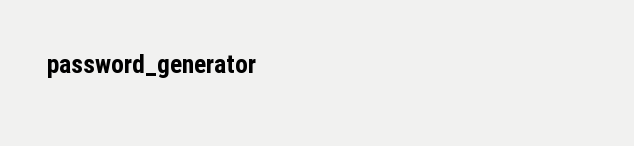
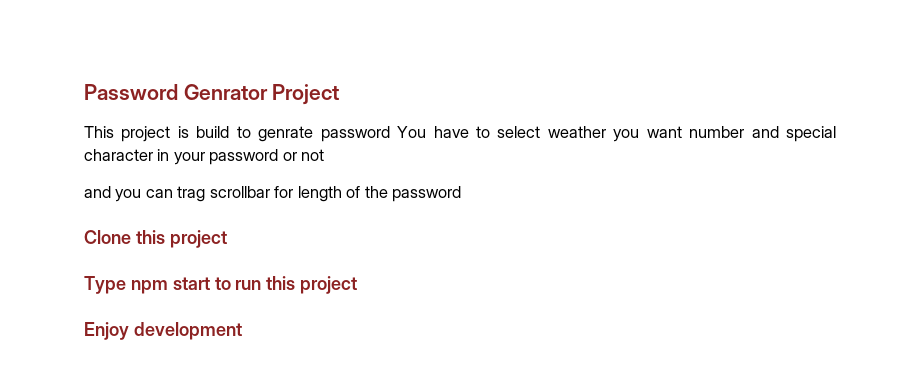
[47,54,256,78] password_generator -> [84,84,340,105] [84,126,836,142] [84,149,325,165] [84,186,462,202] [84,230,227,248] [84,276,358,294] [84,322,242,340] Password Genrator Project // This project is build to genrate password You have to select weather you want number and special character in your password or not // and you can trag scrollbar for length of the password // Clone this project // Type npm start to run this project // Enjoy development

